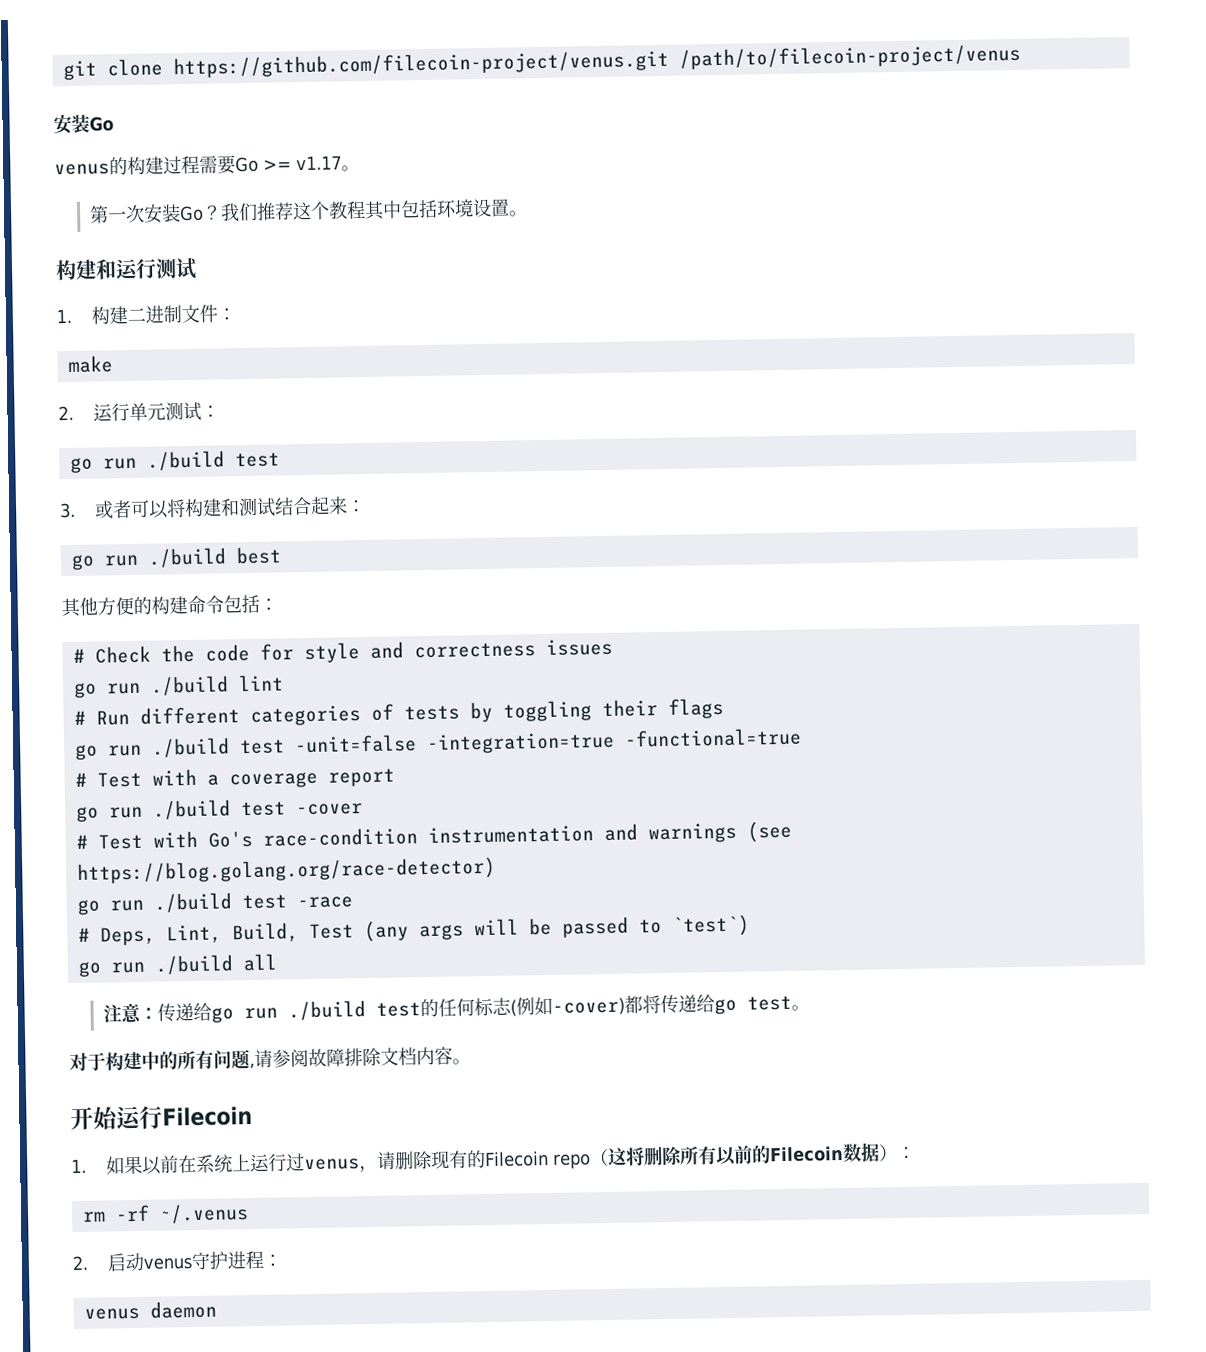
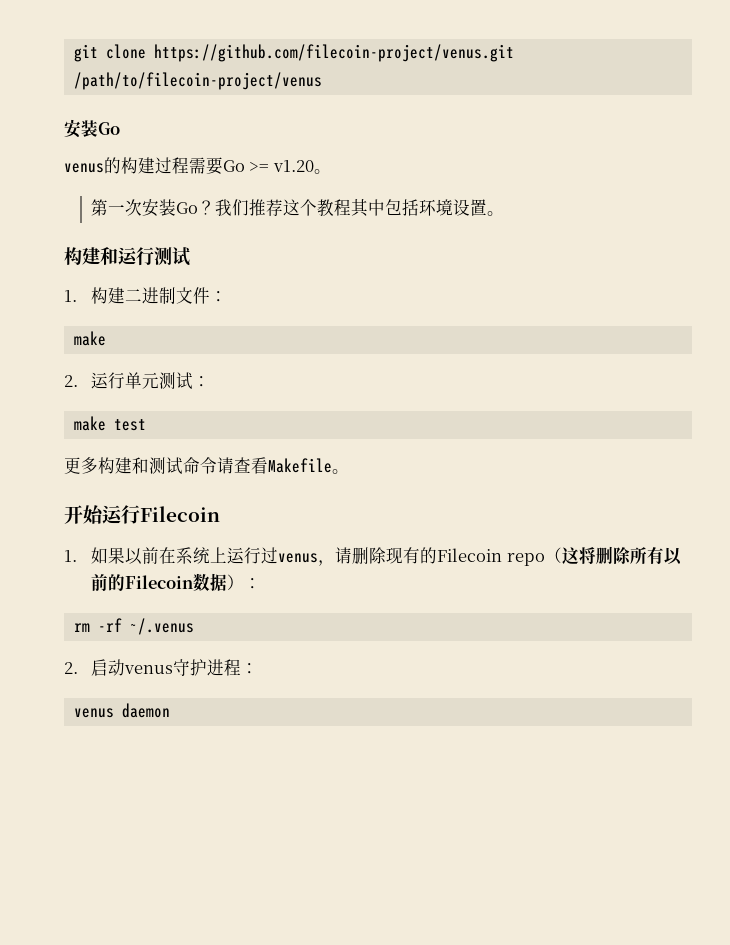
[296,155,342,171] v1.17 -> [272,160,314,172] v1.20
[69,450,280,474] [59,496,366,519] [70,546,282,570] [61,594,278,618] [72,638,613,664] [73,674,284,698] [73,697,724,726] [74,727,802,760] [74,768,395,789] [75,799,363,822] [75,820,792,850] [76,856,496,885] [76,892,353,915] [77,914,750,946] [77,953,277,977] [102,994,810,1024] [69,1046,453,1072] go run ./build test // 3.或者可以将构建和测试结合起来： // go run ./build best // 其他方便的构建命令包括： // # Check the code for style and correctness issues // go run ./build lint // # Run different categories of tests by toggling their flags // go run ./build test -unit=false -integration=true -functional=true // # Test with a coverage report // go run ./build test -cover // # Test with Go's race-condition instrumentation and warnings (see https://blog.golang.org/race-detector) // go run ./build test -race // # Deps, Lint, Build, Test (any args will be passed to `test`) // go run ./build all // 注意：传递给go run ./build test的任何标志(例如-cover)都将传递给go test。 // 对于构建中的所有问题,请参阅故障排除文档内容 -> [73,416,146,431] [64,457,332,474] make test // 更多构建和测试命令请查看Makefile

